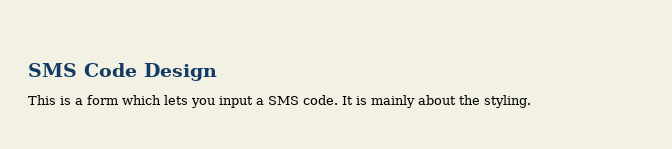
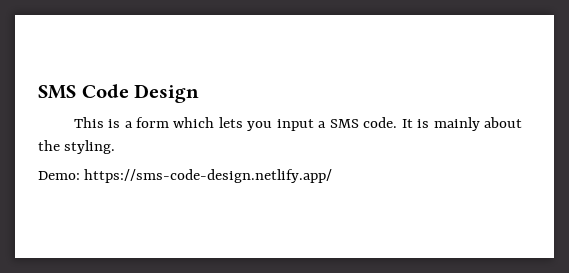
(531, 101) none -> [38,169,333,183] // Demo: https://sms-code-design.netlify.app/

